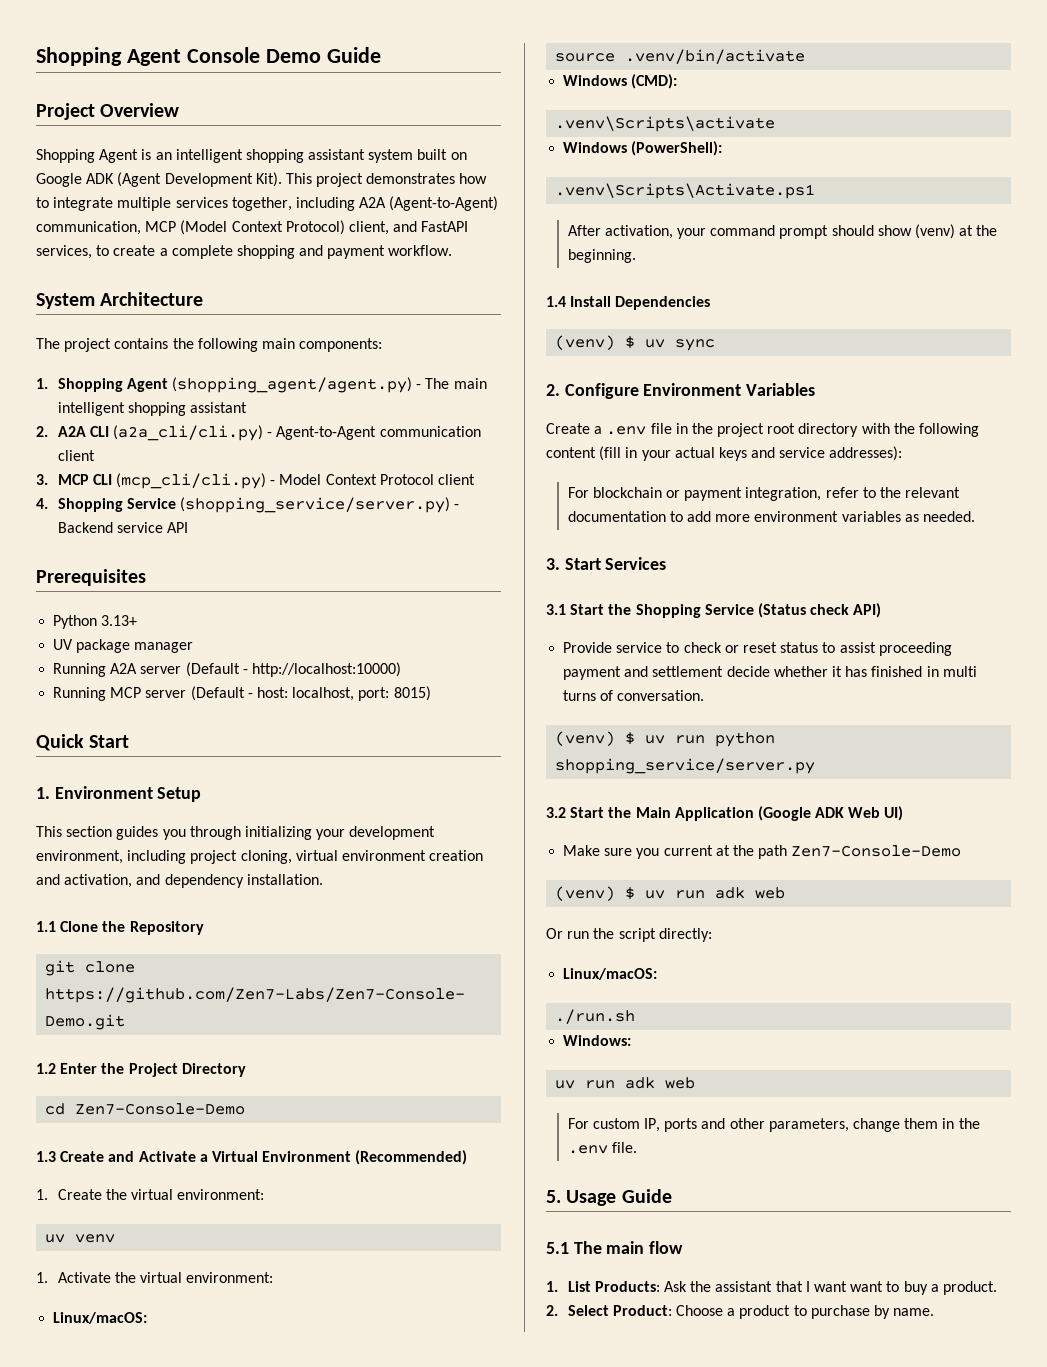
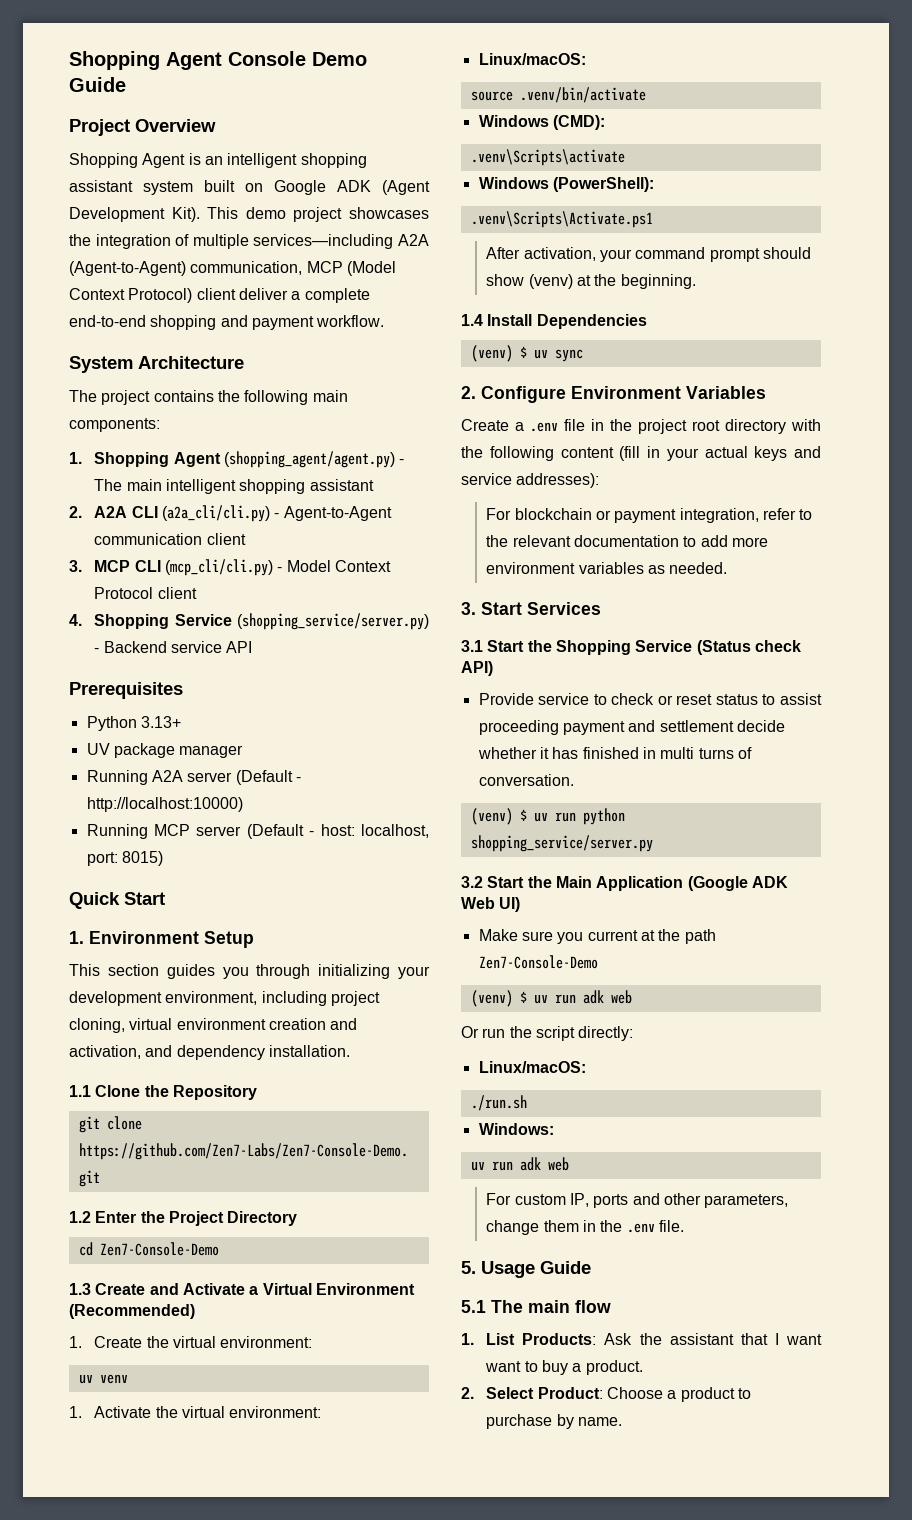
[316,173,488,187] [36,197,355,211] project demonstrates how to integrate multiple services together, including -> [245,207,429,222] [69,234,394,249] demo project showcases the integration of multiple services—including
[348,221,469,235] [36,245,156,259] client, and FastAPI services, to create -> [196,288,288,300] client deliver
(233, 252) none -> [69,315,146,327] end-to-end

